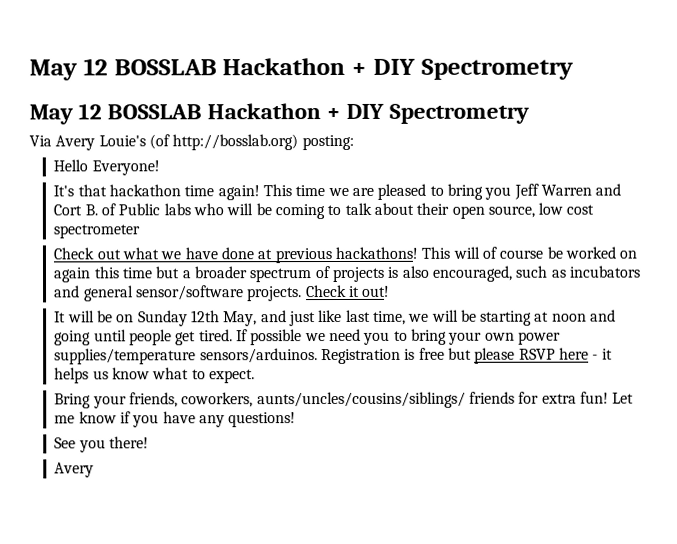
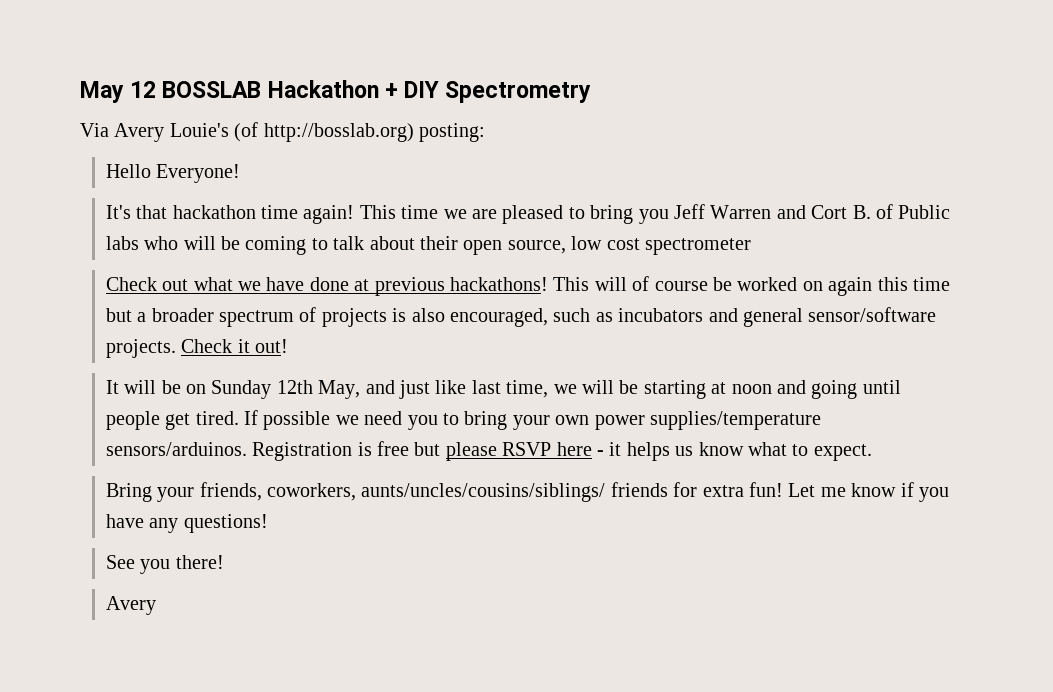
[29,57,574,81] [29,103,530,125] May 12 BOSSLAB Hackathon + DIY Spectrometry // May 12 BOSSLAB Hackathon + DIY Spectrometry -> [80,80,592,103] May 12 BOSSLAB Hackathon + DIY Spectrometry

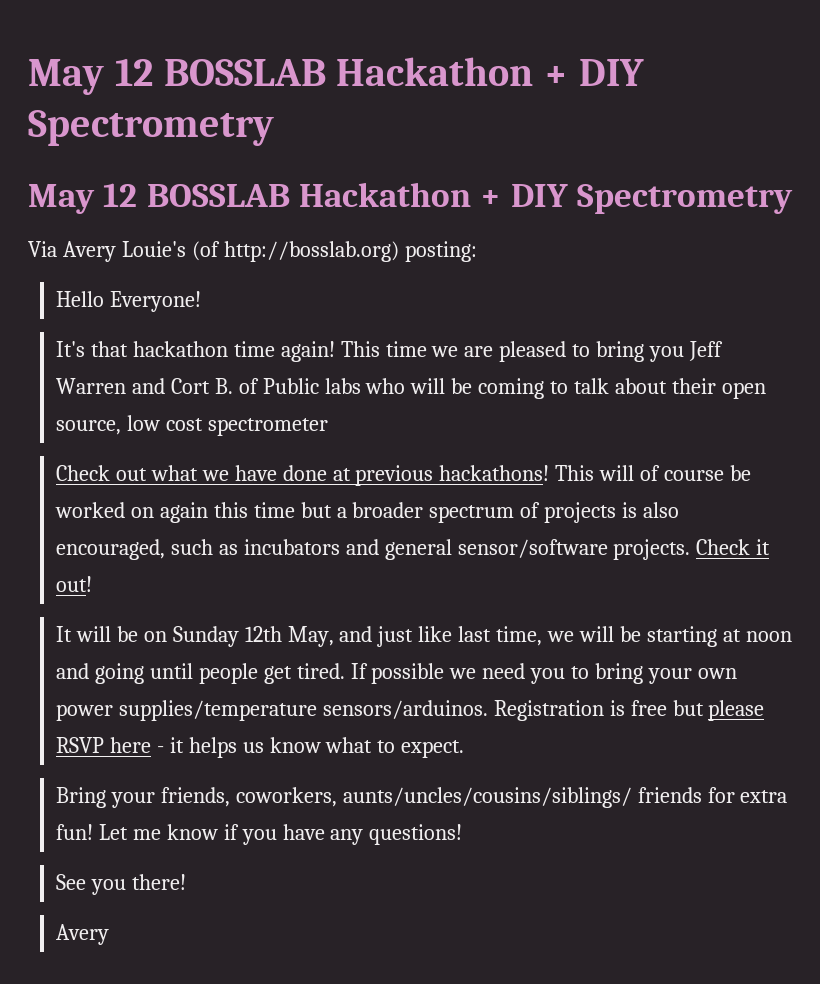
[80,80,592,103] May 12 BOSSLAB Hackathon + DIY Spectrometry -> [28,57,644,95] [28,110,274,146] [28,182,793,214] May 12 BOSSLAB Hackathon + DIY Spectrometry // May 12 BOSSLAB Hackathon + DIY Spectrometry

